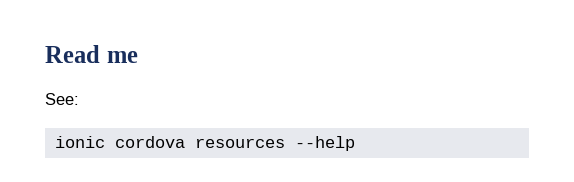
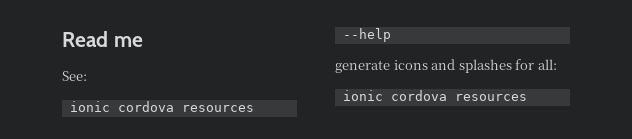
(355, 143) none -> [335,59,557,73] [342,90,527,101] // generate icons and splashes for all: // ionic cordova resources

